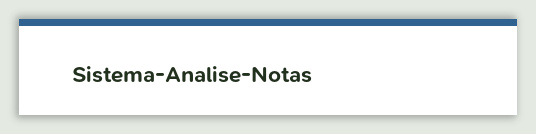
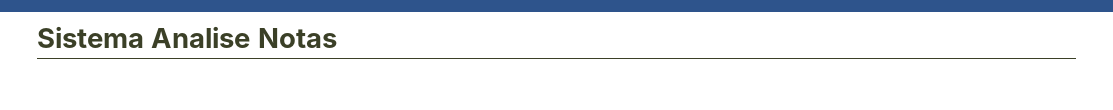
[72,66,312,83] Sistema-Analise-Notas -> [37,26,337,48] Sistema Analise Notas

